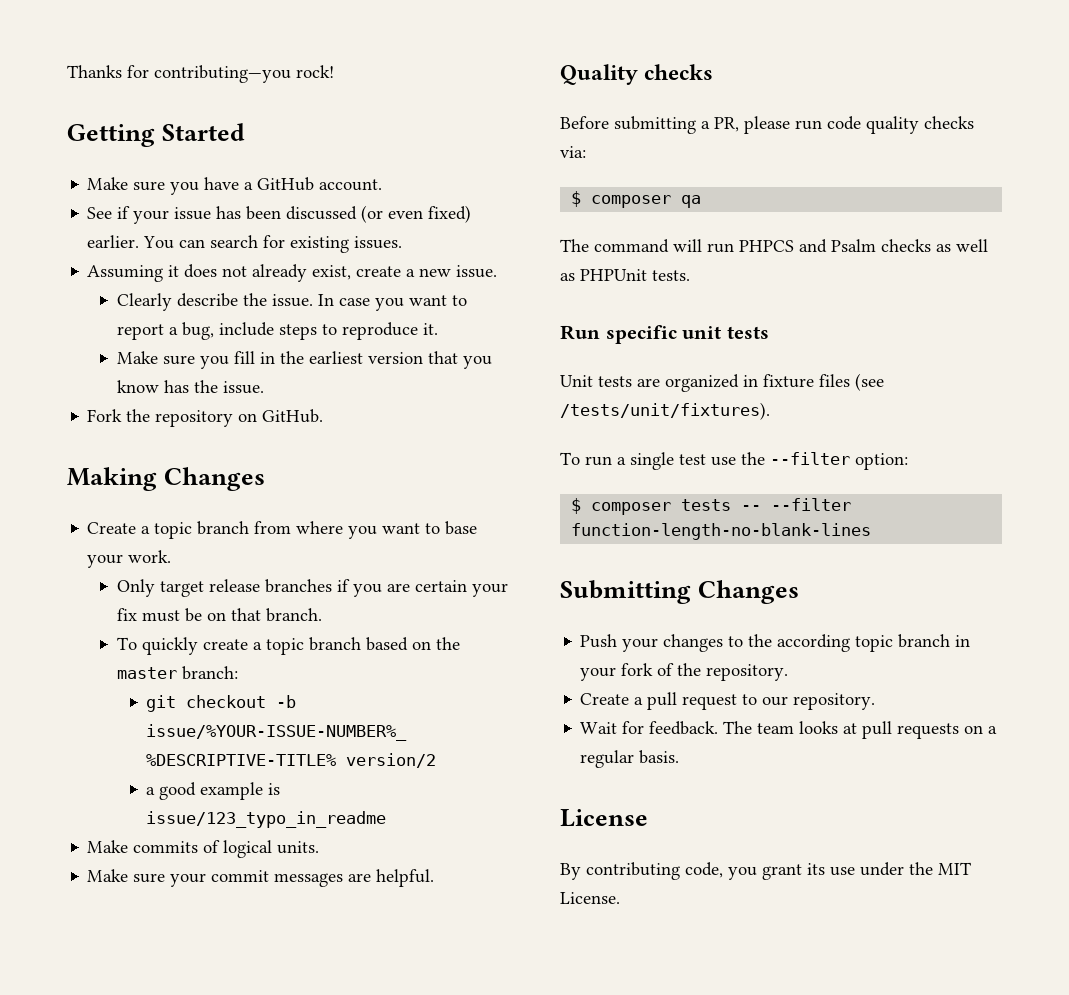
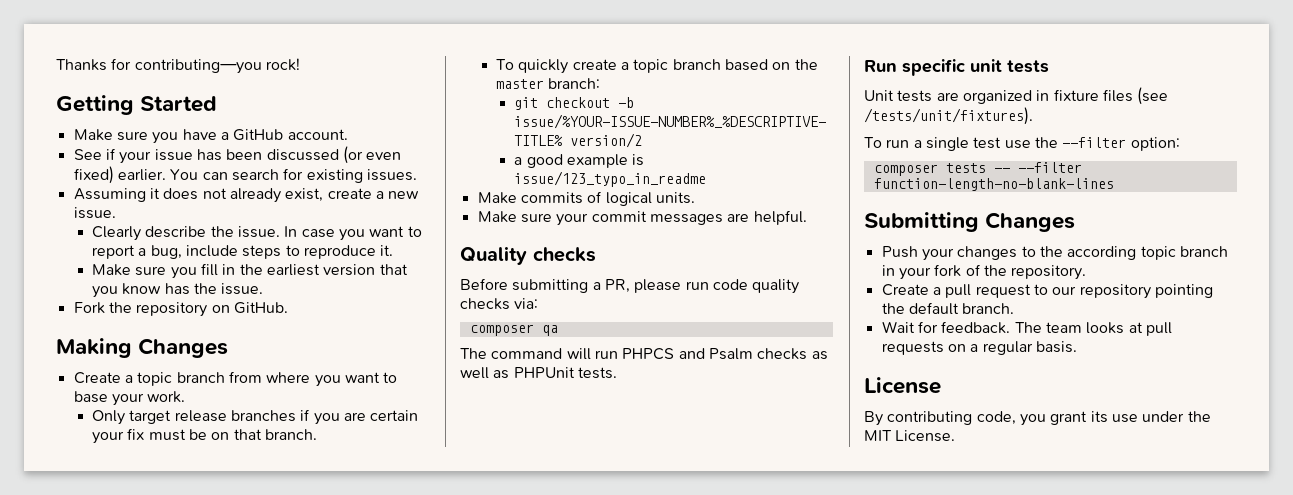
[571,191,582,207] $ -> (539, 303) none
[571,498,582,514] $ -> (1180, 144) none
[793,693,876,710] repository. -> [1079,284,1213,299] [881,302,1015,315] repository pointing the default branch.

